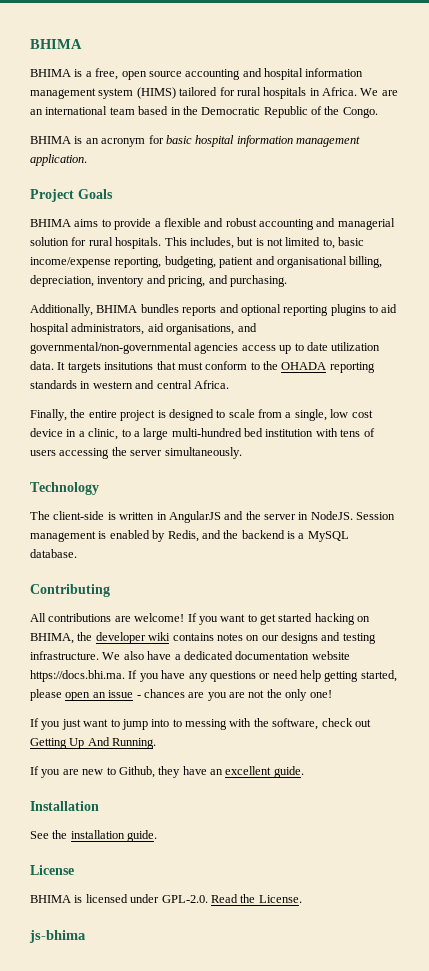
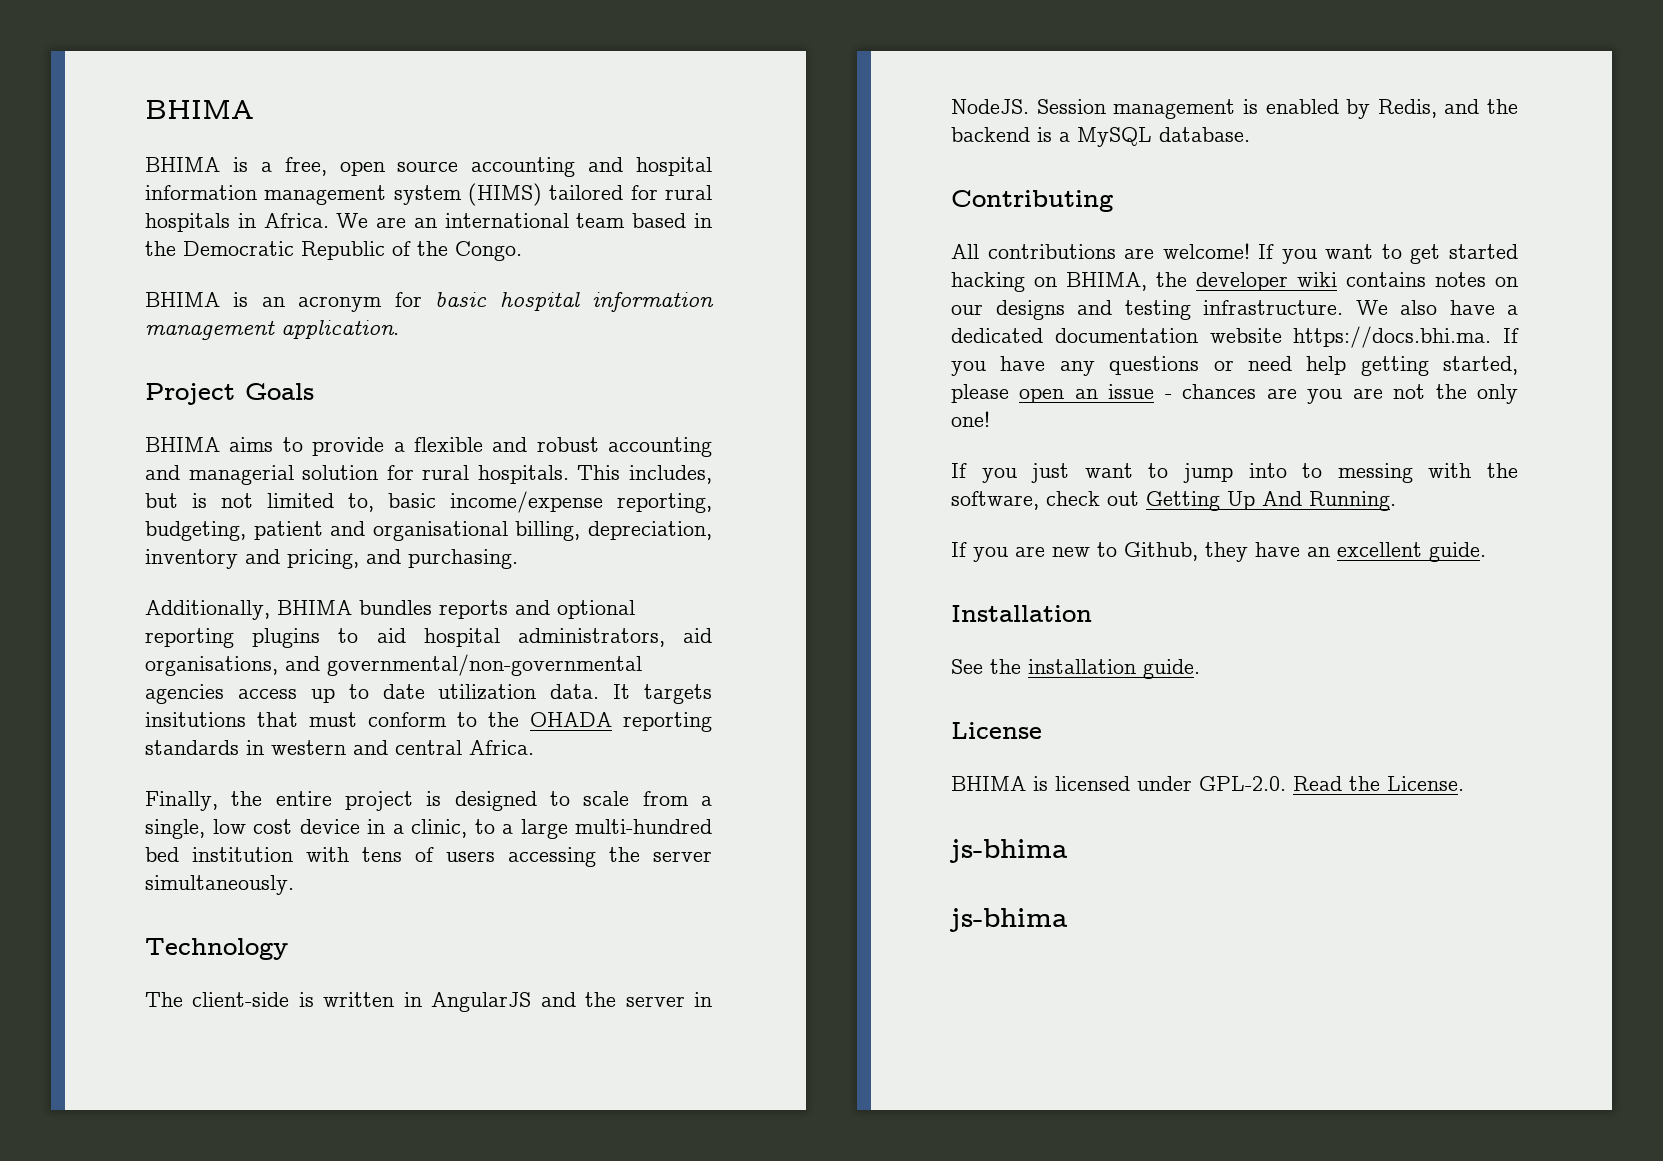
(86, 936) none -> [949,908,1068,932] // js-bhima

